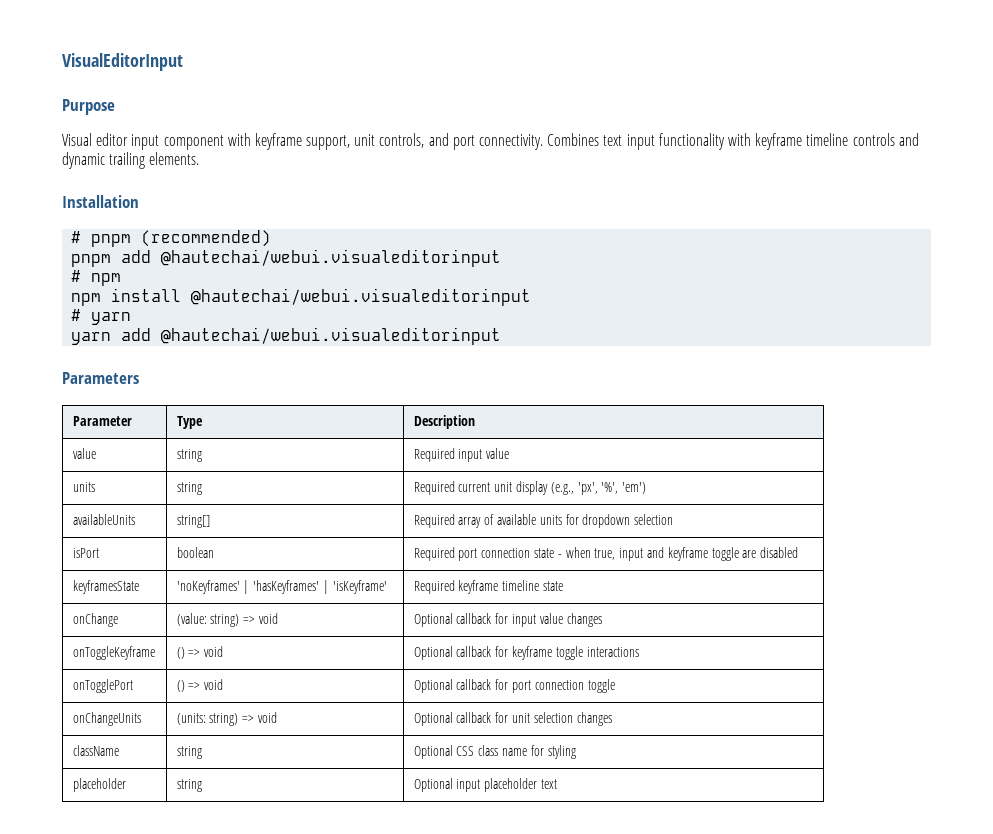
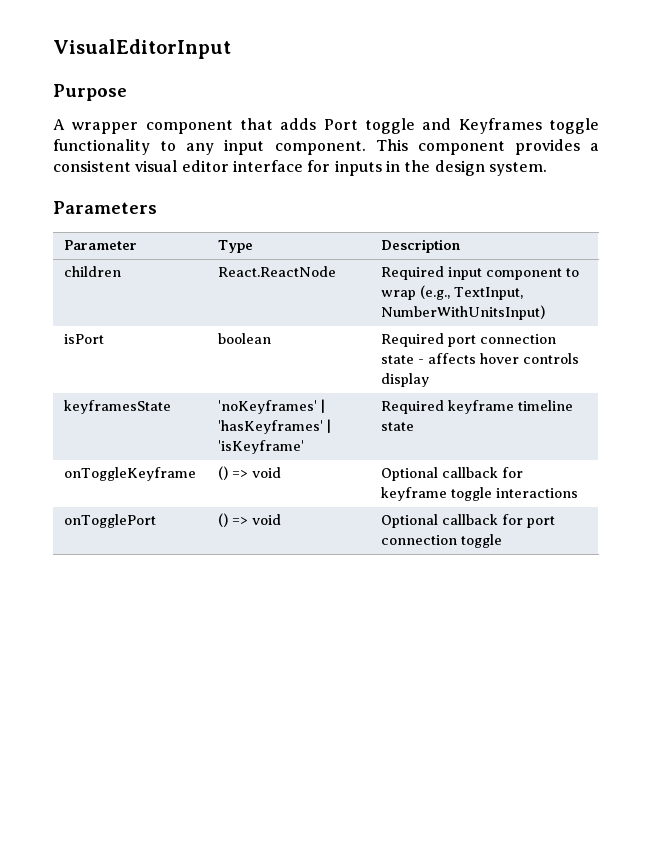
[62,133,919,150] [62,152,200,169] [62,195,139,208] [71,230,272,247] [71,249,502,267] [71,270,122,286] [71,288,532,306] [71,309,132,325] [71,327,502,345] Visual editor input component with keyframe support, unit controls, and port connectivity. Combines text input functionality with keyframe timeline controls and dynamic trailing elements. // Installation // # pnpm (recommended) // pnpm add @hautechai/webui.visualeditorinput // # npm // npm install @hautechai/webui.visualeditorinput // # yarn // yarn add @hautechai/webui.visualeditorinput -> [53,118,599,134] [53,139,599,155] [53,160,547,176] A wrapper component that adds Port toggle and Keyframes toggle functionality to any input component. This component provides a consistent visual editor interface for inputs in the design system.
[72,448,96,459] [176,449,202,462] value | string -> [63,266,121,277] [217,266,336,277] children | React.ReactNode
[486,448,510,459] [72,482,95,492] [176,482,202,495] [413,481,647,495] [72,514,135,525] [176,515,210,528] [413,514,674,528] value // units | string | Required current unit display (e.g., 'px', '%', 'em') // availableUnits | string[] | Required array of available units for dropdown selection -> [485,268,579,280] [380,285,523,300] [380,305,545,320] component to wrap (e.g., TextInput, NumberWithUnitsInput)
[565,547,799,561] when true, input and keyframe toggle are disabled -> [427,353,579,364] [380,373,429,387] affects hover controls display
[72,613,118,627] [176,613,279,627] [413,613,602,627] // onChange | (value: string) => void | Optional callback for input value changes -> (414, 426) none
[72,712,141,726] [176,712,278,726] [413,712,612,726] [72,745,119,756] [176,746,202,759] [413,745,576,759] [72,778,126,792] [176,779,202,792] [413,778,558,792] // onChangeUnits | (units: string) => void | Optional callback for unit selection changes // className | string | Optional CSS class name for styling // placeholder | string | Optional input placeholder text -> (502, 541) none

